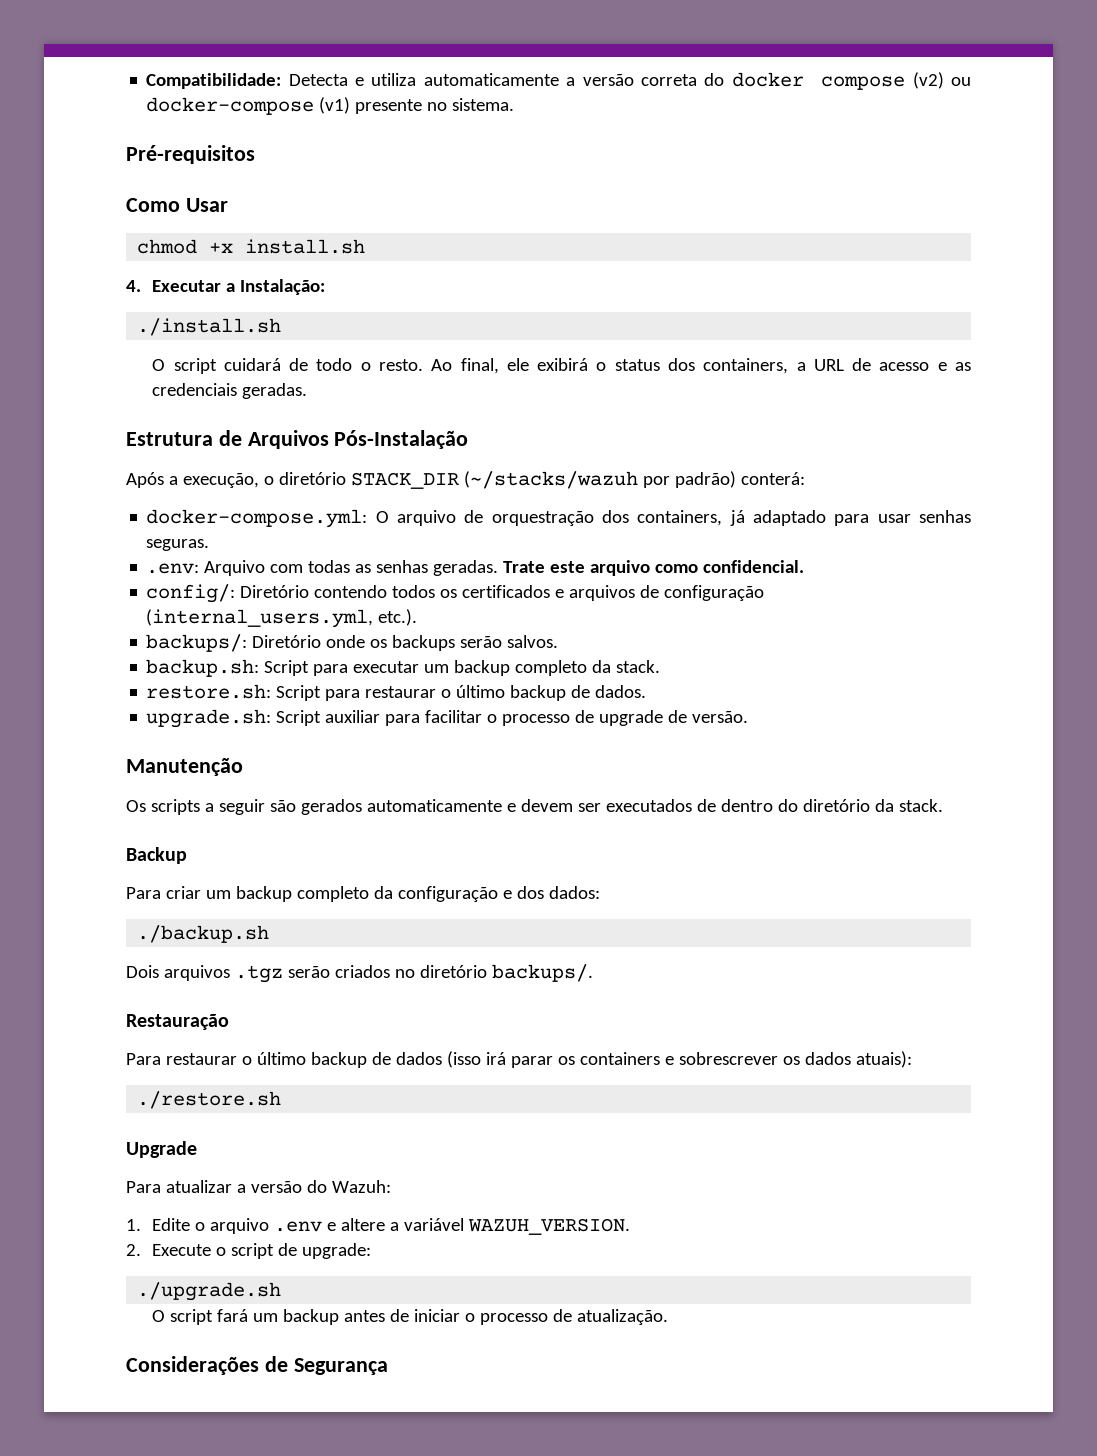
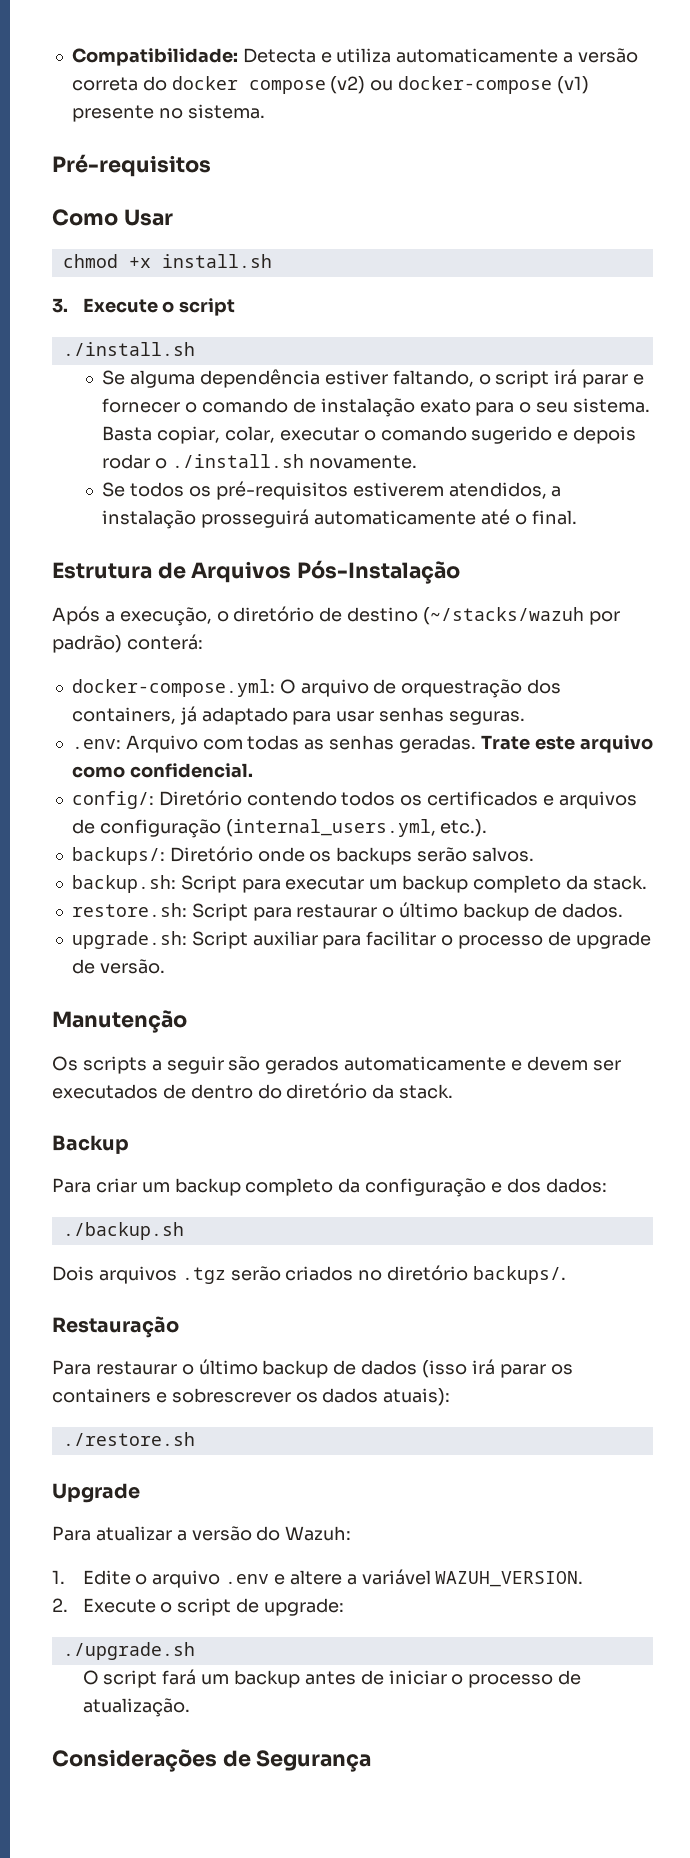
[126,279,326,295] [137,318,282,336] [152,358,972,374] [152,383,308,399] 4. Executar a Instalação: // ./install.sh // O script cuidará de todo o resto. Ao final, ele exibirá o status dos containers, a URL de acesso e as credenciais geradas. -> [52,298,236,316] [62,342,195,356] [102,369,645,388] [102,398,651,417] [102,426,637,444] [102,454,417,469] [102,481,562,500] [102,509,577,529] 3. Execute o script // ./install.sh // Se alguma dependência estiver faltando, o script irá parar e fornecer o comando de instalação exato para o seu sistema. Basta copiar, colar, executar o comando sugerido e depois rodar o ./install.sh novamente. // Se todos os pré-requisitos estiverem atendidos, a instalação prosseguirá automaticamente até o final.
[350,472,459,489] STACK_DIR -> [319,607,419,622] de destino

